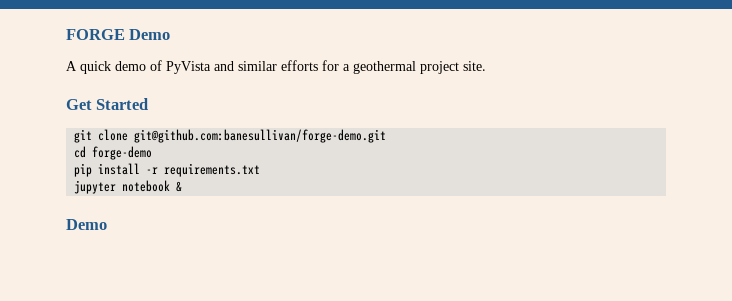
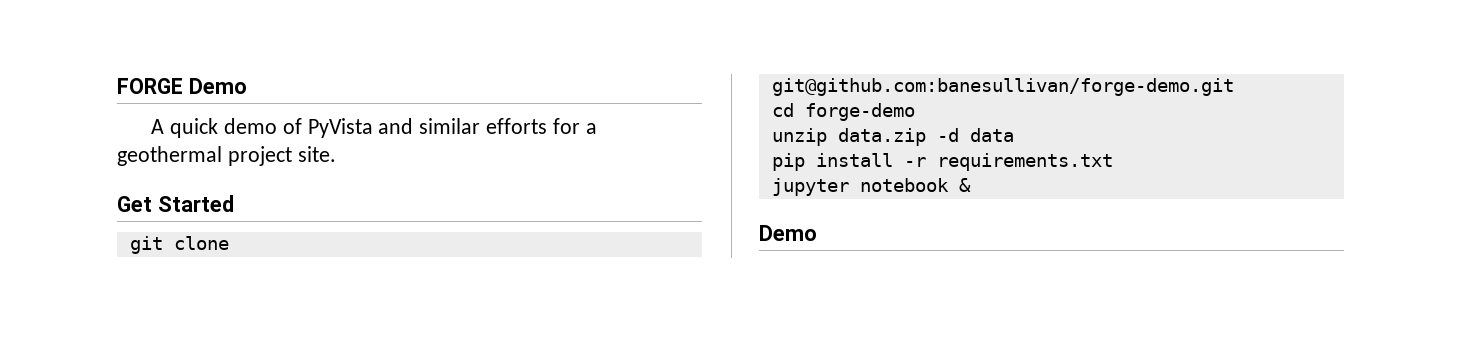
(153, 153) none -> [771,128,1014,146] // unzip data.zip -d data

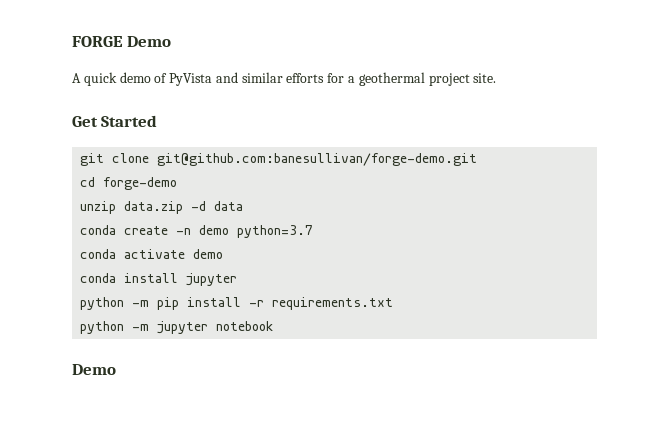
(1014, 135) none -> [80,225,314,238] [80,249,224,259] [80,273,238,286] [80,297,150,310] conda create -n demo python=3.7 // conda activate demo // conda install jupyter // python -m
(1113, 162) none -> [80,321,150,334] python -m
[958,178,971,192] & -> (274, 326) none

